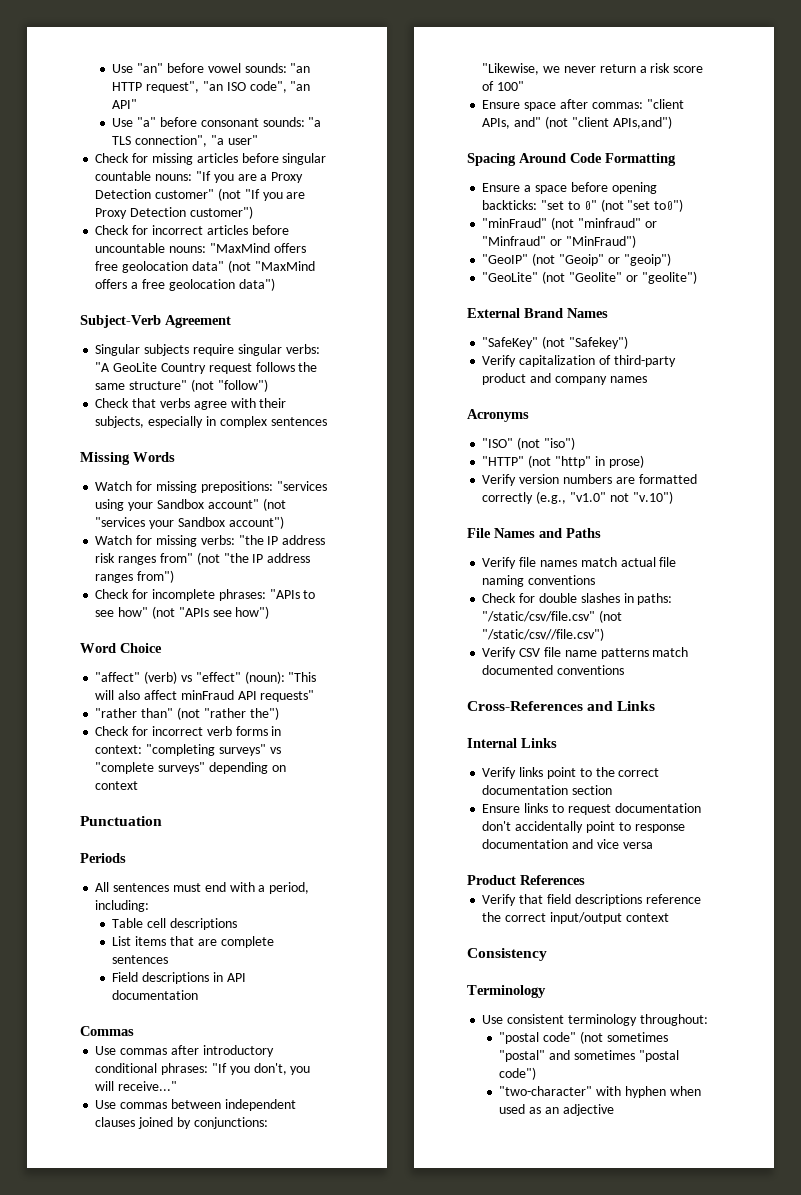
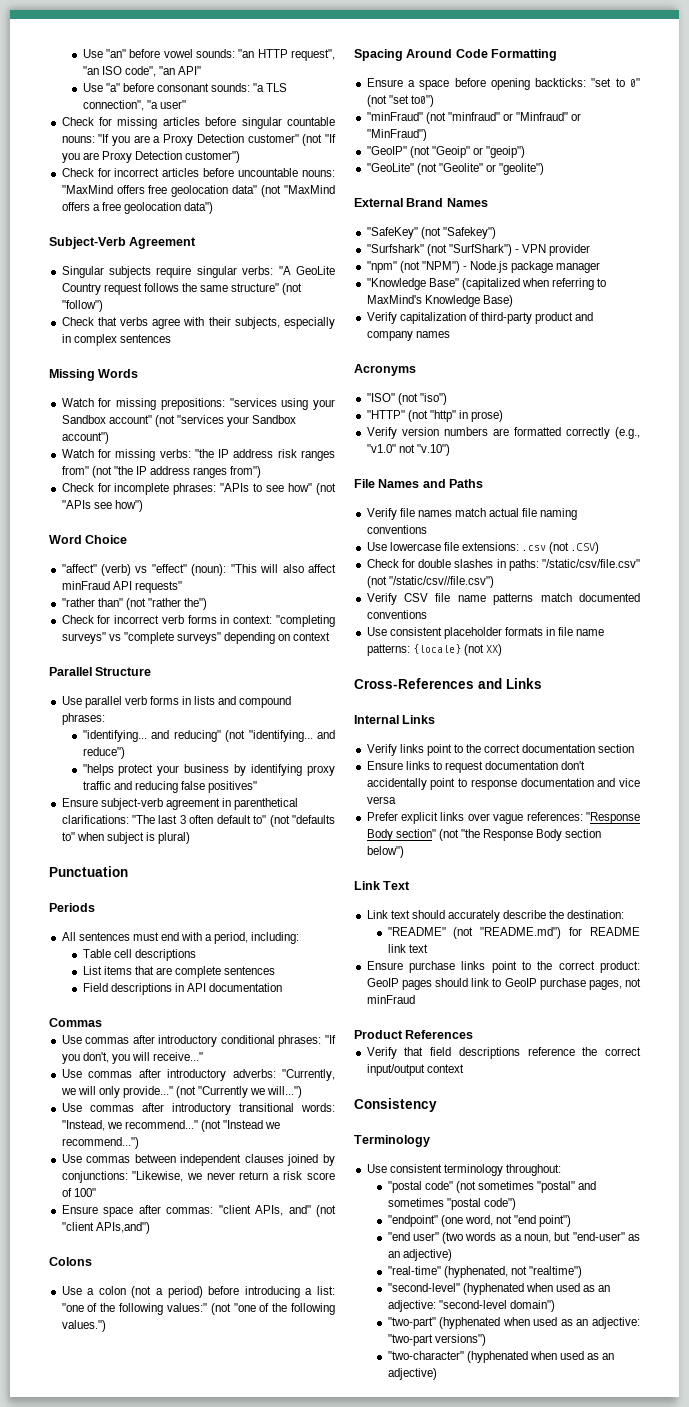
(139, 785) none -> [49,667,152,676] [61,696,292,708] [61,713,105,725] [82,730,336,742] [82,747,125,759] [82,764,335,776] [82,781,257,793] [61,798,299,810] [61,815,335,827] [61,832,191,844] // Parallel Structure // Use parallel verb forms in lists and compound phrases: // "identifying... and reducing" (not "identifying... and reduce") // "helps protect your business by identifying proxy traffic and reducing false positives" // Ensure subject-verb agreement in parenthetical clarifications: "The last 3 often default to" (not "defaults to" when subject is plural)
(178, 1086) none -> [61,1069,335,1081] [60,1086,303,1098] [61,1103,335,1115] [61,1120,281,1132] [61,1137,139,1149] // Use commas after introductory adverbs: "Currently, we will only provide..." (not "Currently we will...") // Use commas after introductory transitional words: "Instead, we recommend..." (not "Instead we recommend...")
(672, 122) none -> [49,1257,92,1266] [61,1286,335,1298] [61,1303,335,1315] [61,1320,106,1332] // Colons // Use a colon (not a period) before introducing a list: "one of the following values:" (not "one of the following values.")
(628, 342) none -> [366,244,591,256] [366,261,601,273] [366,278,607,290] [366,295,513,307] // "Surfshark" (not "SurfShark") - VPN provider // "npm" (not "NPM") - Node.js package manager // "Knowledge Base" (capitalized when referring to MaxMind's Knowledge Base)
(596, 580) none -> [366,542,600,554] // Use lowercase file extensions: .csv (not .CSV)
(625, 670) none -> [366,627,605,639] [366,644,502,656] // Use consistent placeholder formats in file name patterns: {locale} (not XX)
(653, 845) none -> [366,812,640,824] [366,829,602,841] [366,846,404,858] [354,881,411,890] [366,910,625,922] [387,927,640,939] [387,944,428,953] [366,961,640,973] [366,978,641,990] [366,995,415,1004] // Prefer explicit links over vague references: "Response Body section" (not "the Response Body section below") // Link Text // Link text should accurately describe the destination: // "README" (not "README.md") for README link text // Ensure purchase links point to the correct product: GeoIP pages should link to GeoIP purchase pages, not minFraud
[499,1086,701,1098] [499,1104,614,1116] "two-character" with hyphen when used as an adjective -> [387,1215,572,1227] [387,1232,640,1244] [387,1249,452,1261] [387,1266,582,1278] [387,1283,611,1295] [387,1300,555,1312] [387,1317,640,1329] [387,1334,486,1346] [387,1351,615,1363] [387,1368,437,1380] "endpoint" (one word, not "end point") // "end user" (two words as a noun, but "end-user" as an adjective) // "real-time" (hyphenated, not "realtime") // "second-level" (hyphenated when used as an adjective: "second-level domain") // "two-part" (hyphenated when used as an adjective: "two-part versions") // "two-character" (hyphenated when used as an adjective)

